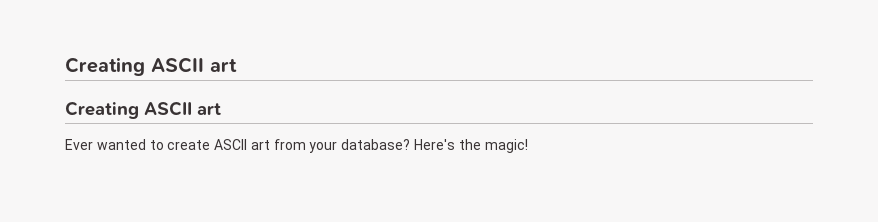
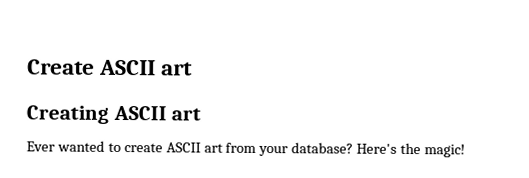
[65,57,145,76] Creating -> [27,59,95,75] Create

